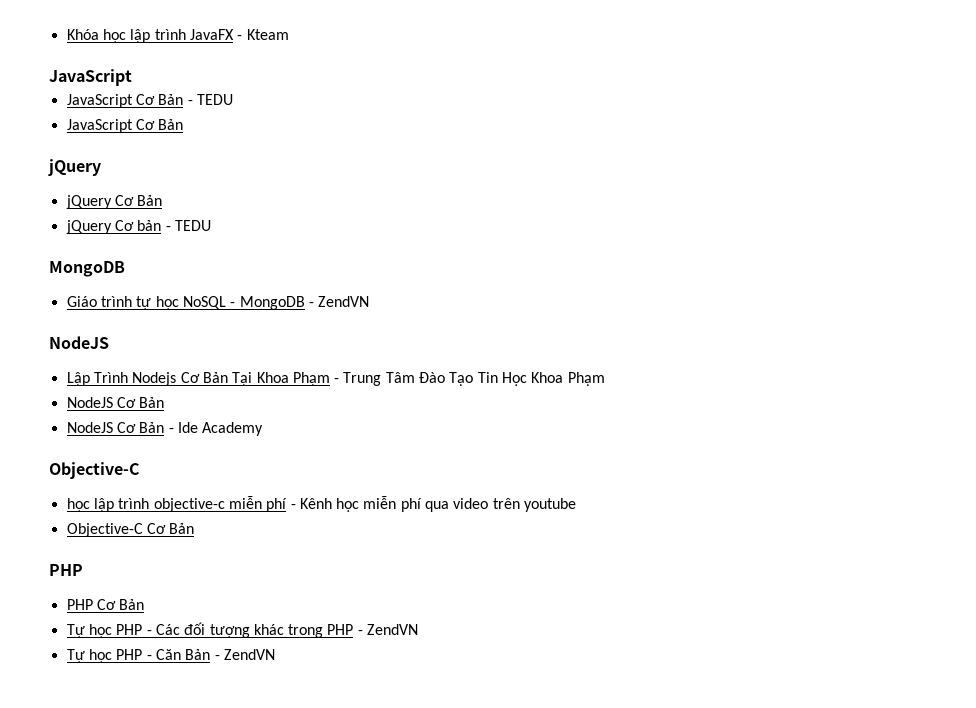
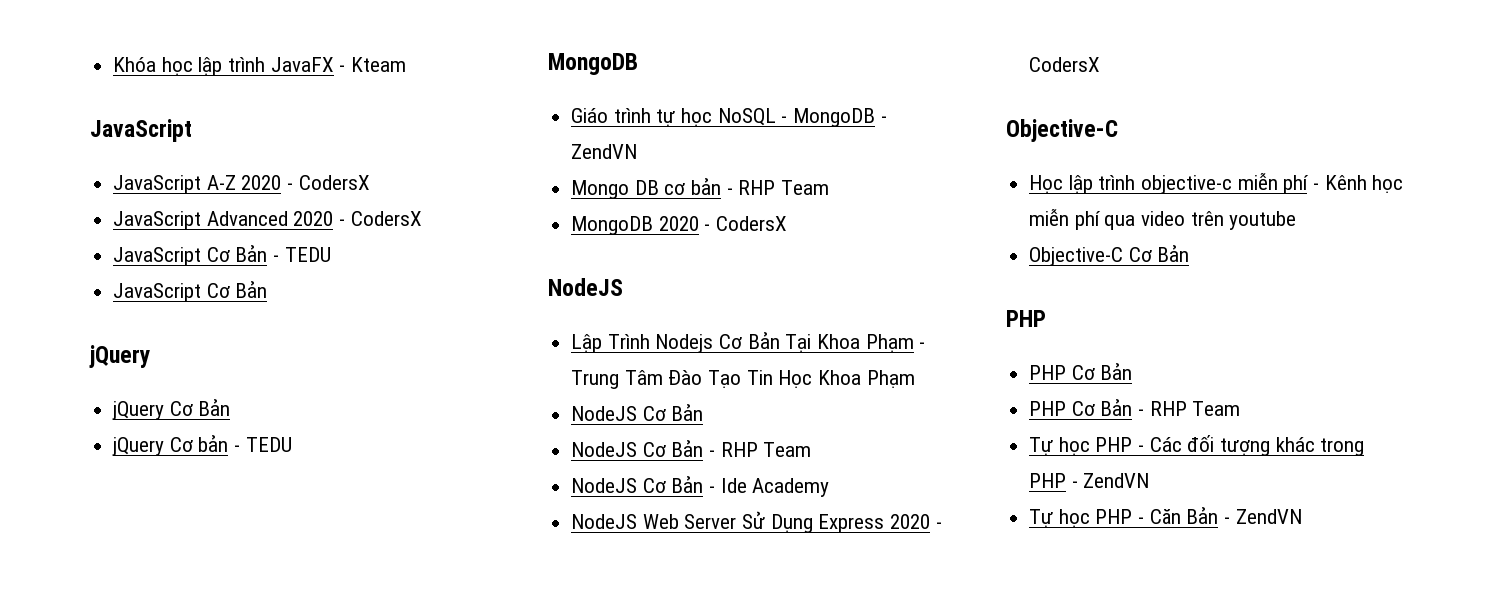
(132, 77) none -> [113,175,370,194] [113,211,422,230] // JavaScript A-Z 2020 - CodersX // JavaScript Advanced 2020 - CodersX
(370, 301) none -> [571,178,830,199] [571,216,788,235] // Mongo DB cơ bản - RHP Team // MongoDB 2020 - CodersX
(165, 402) none -> [571,440,812,457] // NodeJS Cơ Bản - RHP Team
(264, 429) none -> [571,511,942,533] [1029,57,1101,72] // NodeJS Web Server Sử Dụng Express 2020 - CodersX
[66,498,90,512] học -> [1029,175,1064,193] Học
(145, 604) none -> [1029,399,1241,416] // PHP Cơ Bản - RHP Team

